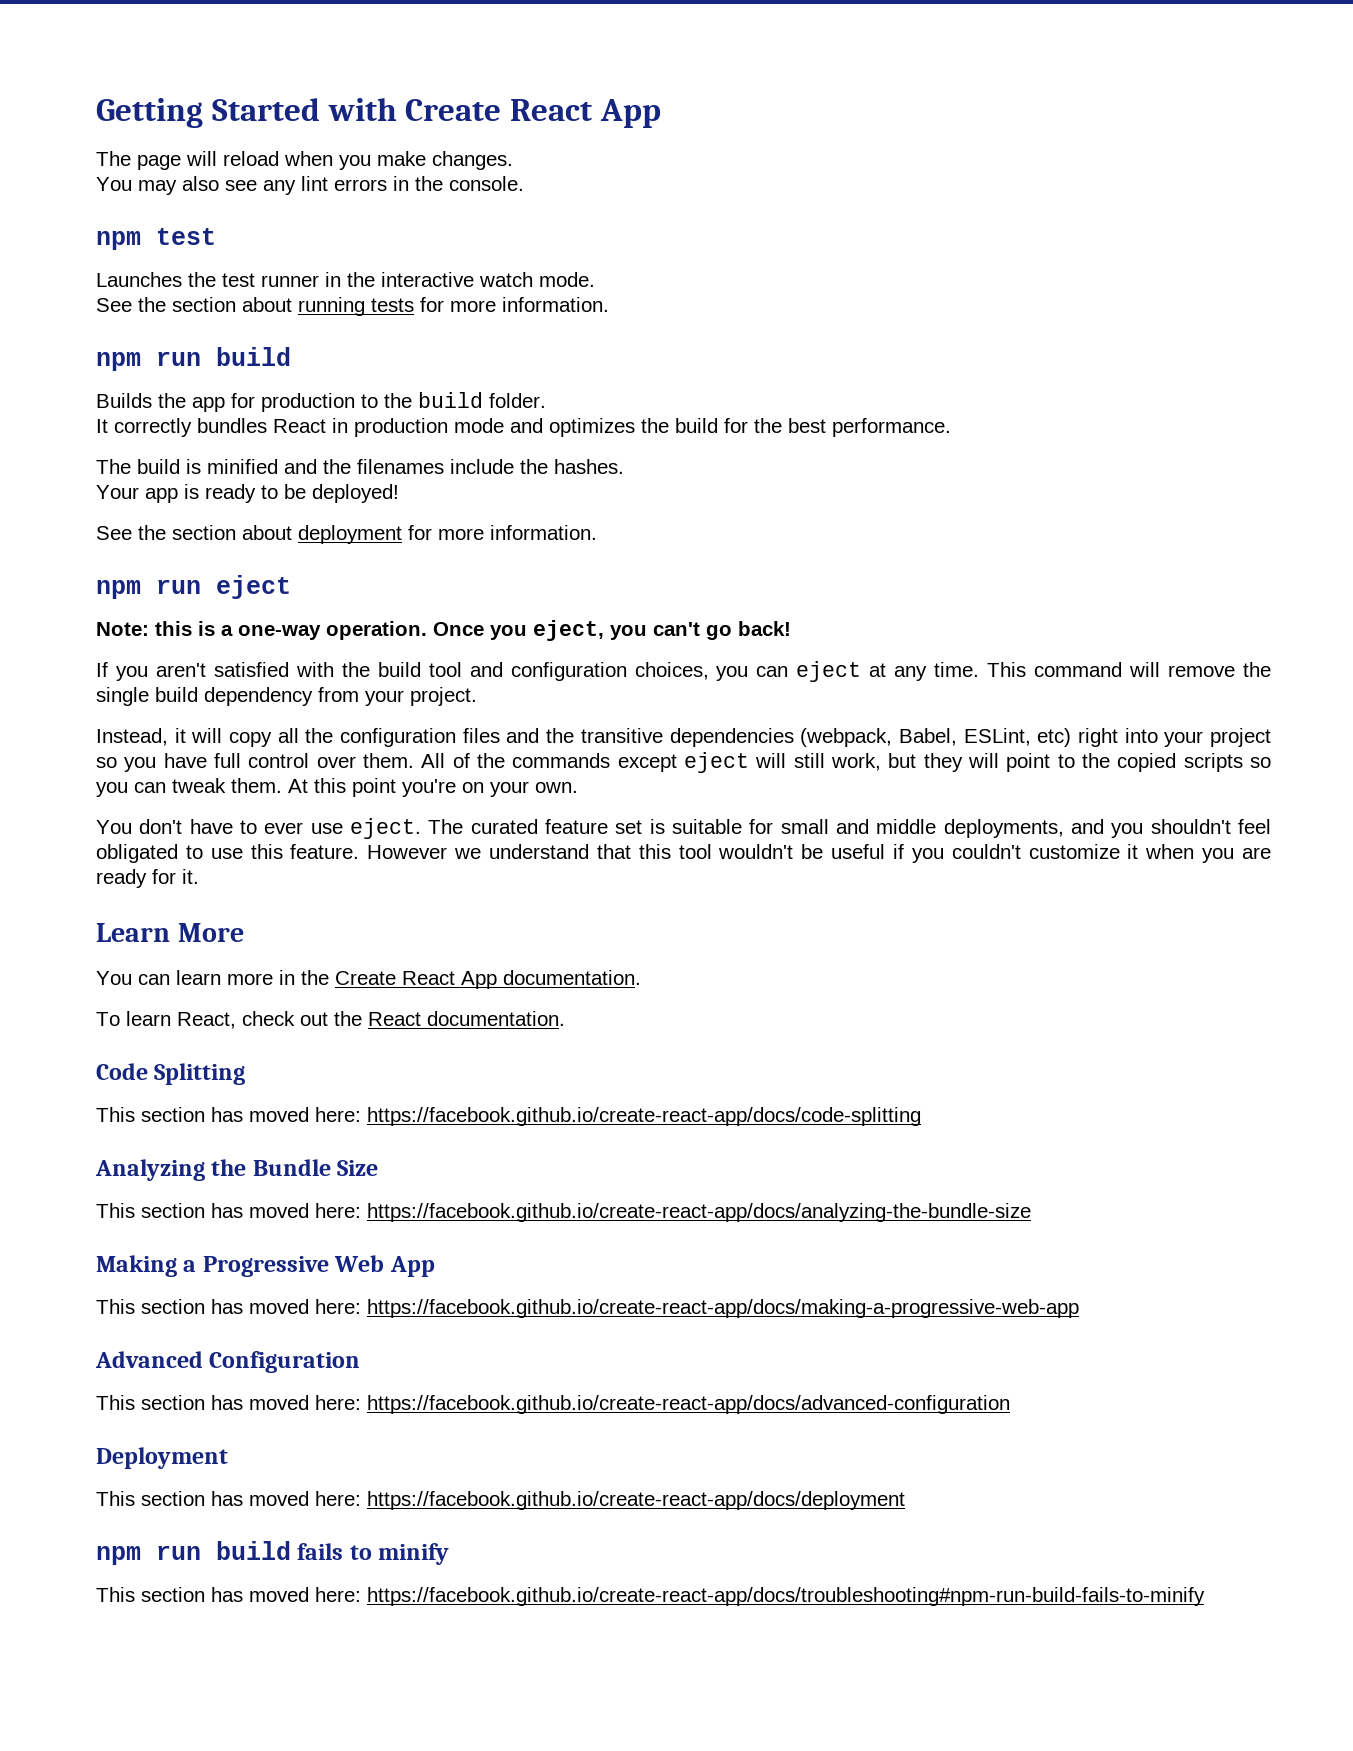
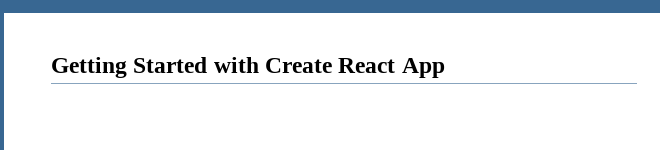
[96,151,513,170] [96,176,524,195] [96,228,216,250] [96,272,595,287] [96,297,609,316] [96,347,291,371] [96,392,546,412] [96,418,951,437] [96,459,624,474] [96,484,399,503] [96,525,597,544] [96,575,291,599] [96,620,791,641] [96,661,1272,682] [96,687,477,706] [96,728,1272,747] [96,752,1272,773] [96,778,578,797] [96,818,1272,839] [96,844,1272,863] [96,869,199,888] [96,923,244,942] [96,970,641,989] [96,1011,565,1029] [96,1063,246,1085] [96,1107,921,1126] [95,1159,379,1181] [96,1203,1031,1222] [96,1255,435,1277] [96,1299,1079,1318] [95,1351,361,1373] [96,1395,1010,1414] [96,1447,228,1469] [96,1491,905,1510] [96,1541,450,1565] [96,1587,1205,1606] // The page will reload when you make changes. // You may also see any lint errors in the console. // npm test // Launches the test runner in the interactive watch mode. // See the section about running tests for more information. // npm run build // Builds the app for production to the build folder. // It correctly bundles React in production mode and optimizes the build for the best performance. // The build is minified and the filenames include the hashes. // Your app is ready to be deployed! // See the section about deployment for more information. // npm run eject // Note: this is a one-way operation. Once you eject, you can't go back! // If you aren't satisfied with the build tool and configuration choices, you can eject at any time. This command will remove the single build dependency from your project. // Instead, it will copy all the configuration files and the transitive dependencies (webpack, Babel, ESLint, etc) right into your project so you have full control over them. All of the commands except eject will still work, but they will point to the copied scripts so you can tweak them. At this point you're on your own. // You don't have to ever use eject. The curated feature set is suitable for small and middle deployments, and you shouldn't feel obligated to use this feature. However we understand that this tool wouldn't be useful if you couldn't customize it when you are ready for it. // Learn More // You can learn more in the Create React App documentation. // To learn React, check out the React documentation. // Code Splitting // This section has moved here: https://facebook.github.io/create-react-app/docs/code-splitting // Analyzing the Bundle Size // This section has moved here: https://facebook.github.io/create-react-app/docs/analyzing-the-bundle-size // Making a Progressive Web App // This section has moved here: https://facebook.github.io/create-react-app/docs/making-a-progressive-web-app // Advanced Configuration // This section has moved here: https://facebook.github.io/create-react-app/docs/advanced-configuration // Deployment // This section has moved here: https://facebook.github.io/create-react-app/docs/deployment // npm run build fails to minify // This section has moved here: https://facebook.github.io/create-react-app/docs/troubleshooting#npm-run-build-fails-to-minify -> (445, 68) none

